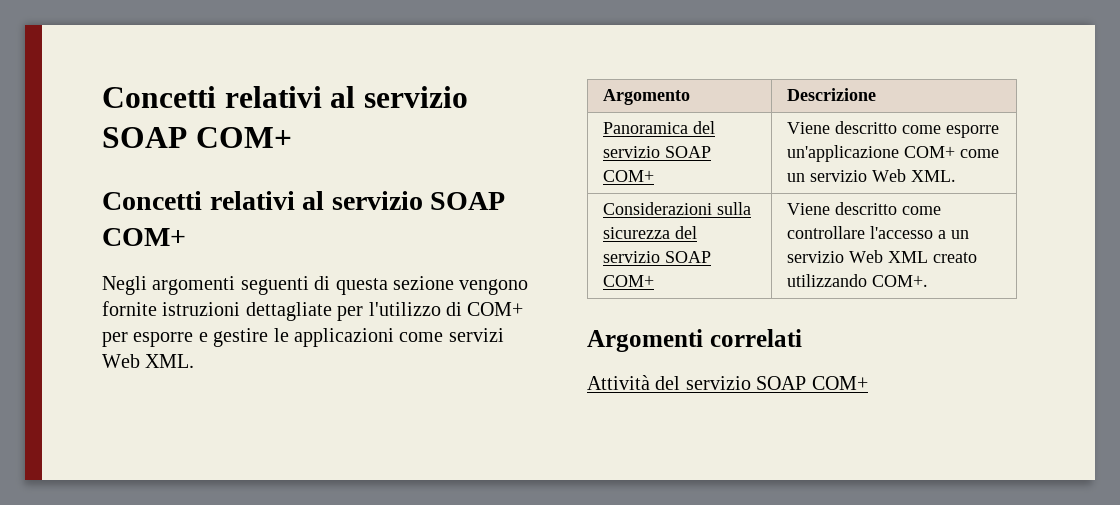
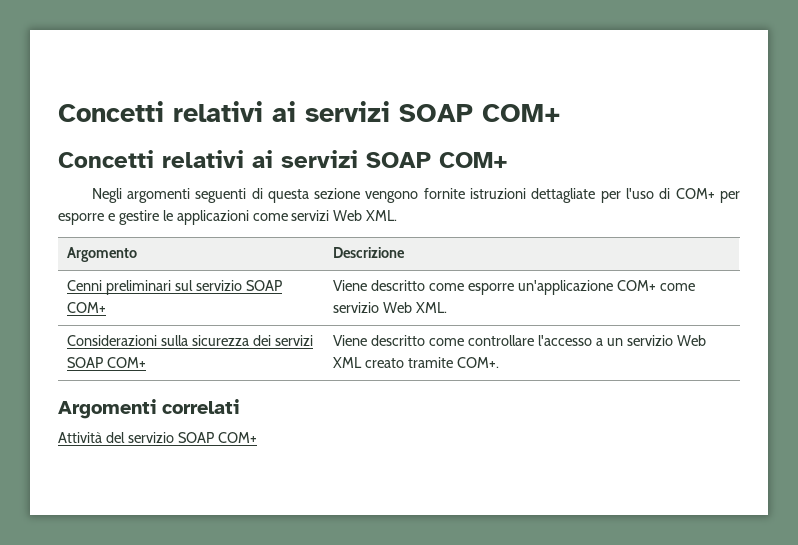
[102,86,468,108] Concetti relativi al servizio -> [58,101,390,122] Concetti relativi ai servizi
[302,191,423,210] al servizio -> [252,150,358,168] ai servizi
[368,302,441,316] l'utilizzo -> [626,188,655,199] l'uso
[602,121,715,134] Panoramica del -> [67,280,194,295] Cenni preliminari sul
[786,173,805,182] un -> (695, 287) none
[674,226,697,239] [602,251,660,263] del servizio -> [253,335,314,346] dei servizi
[786,274,867,287] utilizzando -> [408,357,454,368] tramite

